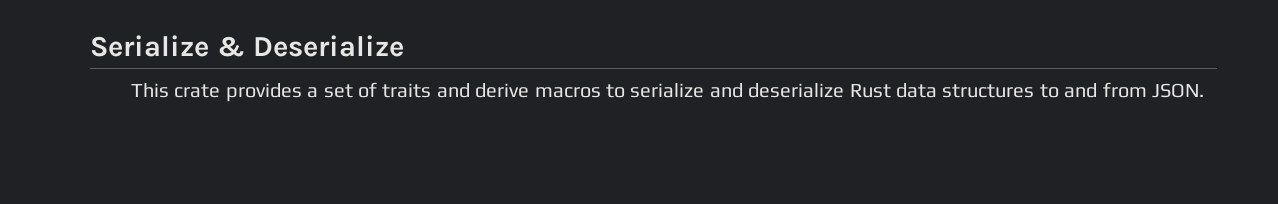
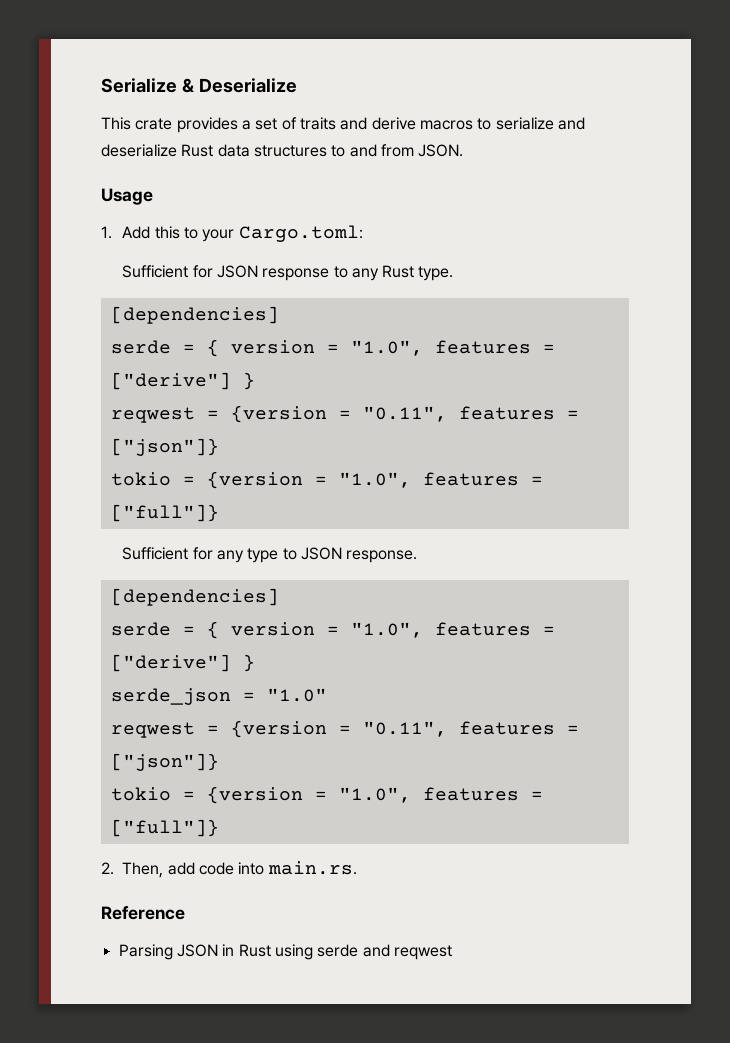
(1204, 90) none -> [101,188,153,205] [101,225,363,242] [122,265,454,281] [110,306,279,324] [110,339,555,357] [110,372,255,390] [110,405,579,423] [110,438,219,456] [110,471,543,489] [110,504,219,522] [122,547,418,563] [110,588,279,606] [110,621,555,639] [110,654,255,672] [110,688,327,705] [110,720,579,738] [110,753,219,771] [110,786,543,804] [110,819,219,837] [101,861,357,878] [101,906,185,920] [118,944,452,960] // Usage // 1. Add this to your Cargo.toml: // Sufficient for JSON response to any Rust type. // [dependencies] // serde = { version = "1.0", features = ["derive"] } // reqwest = {version = "0.11", features = ["json"]} // tokio = {version = "1.0", features = ["full"]} // Sufficient for any type to JSON response. // [dependencies] // serde = { version = "1.0", features = ["derive"] } // serde_json = "1.0" // reqwest = {version = "0.11", features = ["json"]} // tokio = {version = "1.0", features = ["full"]} // 2. Then, add code into main.rs. // Reference // Parsing JSON in Rust using serde and reqwest

